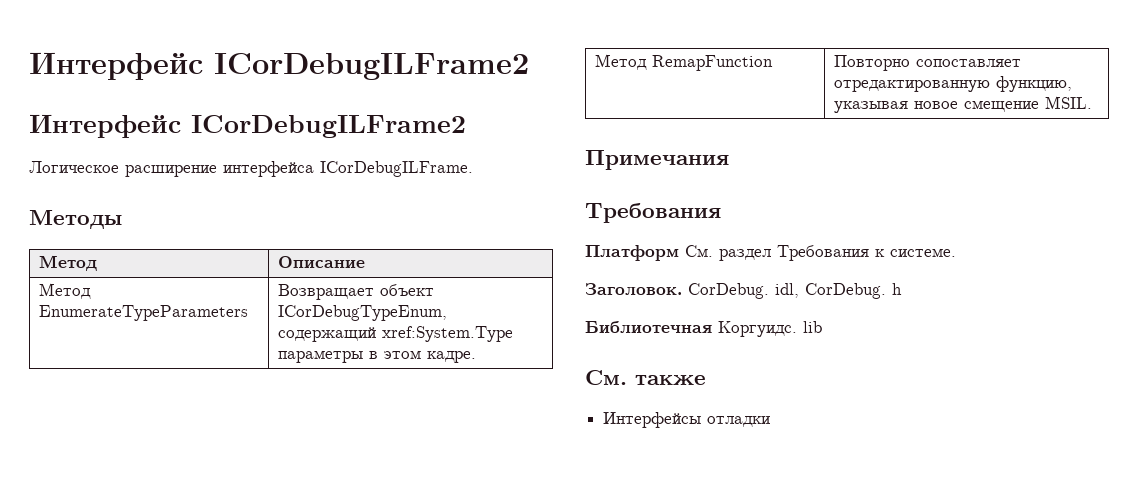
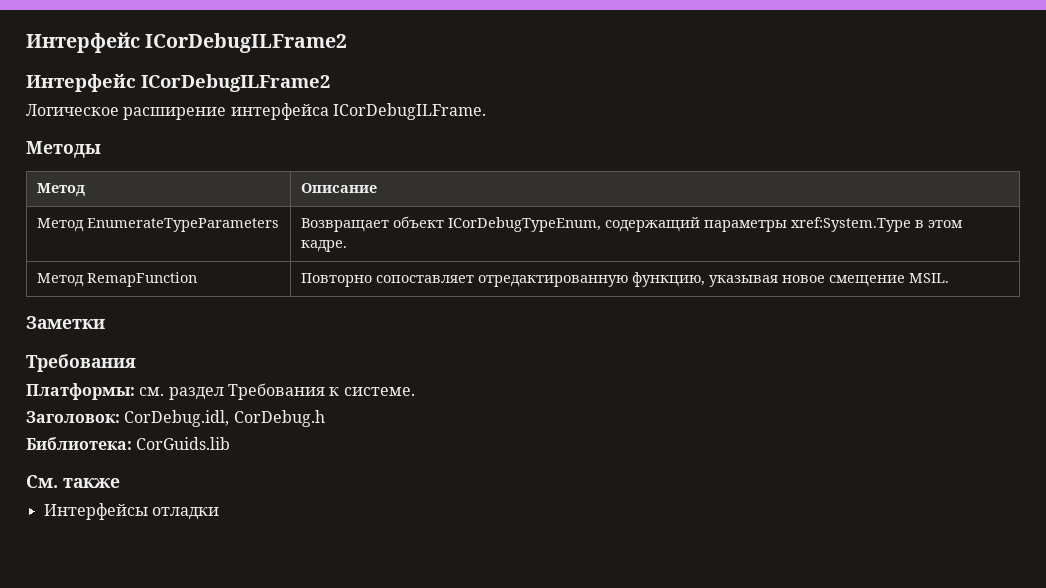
[382,326,514,342] [278,350,364,363] xref:System.Type параметры -> [703,217,911,232] параметры xref:System.Type
[585,150,729,170] Примечания -> [26,316,105,329] Заметки
[585,245,713,261] Платформ См. -> [26,383,165,400] Платформы: см.
[585,283,902,299] [585,321,822,337] Заголовок. CorDebug. idl, CorDebug. h // Библиотечная Коргуидс. lib -> [26,410,325,427] [26,437,231,450] Заголовок: CorDebug.idl, CorDebug.h // Библиотека: CorGuids.lib

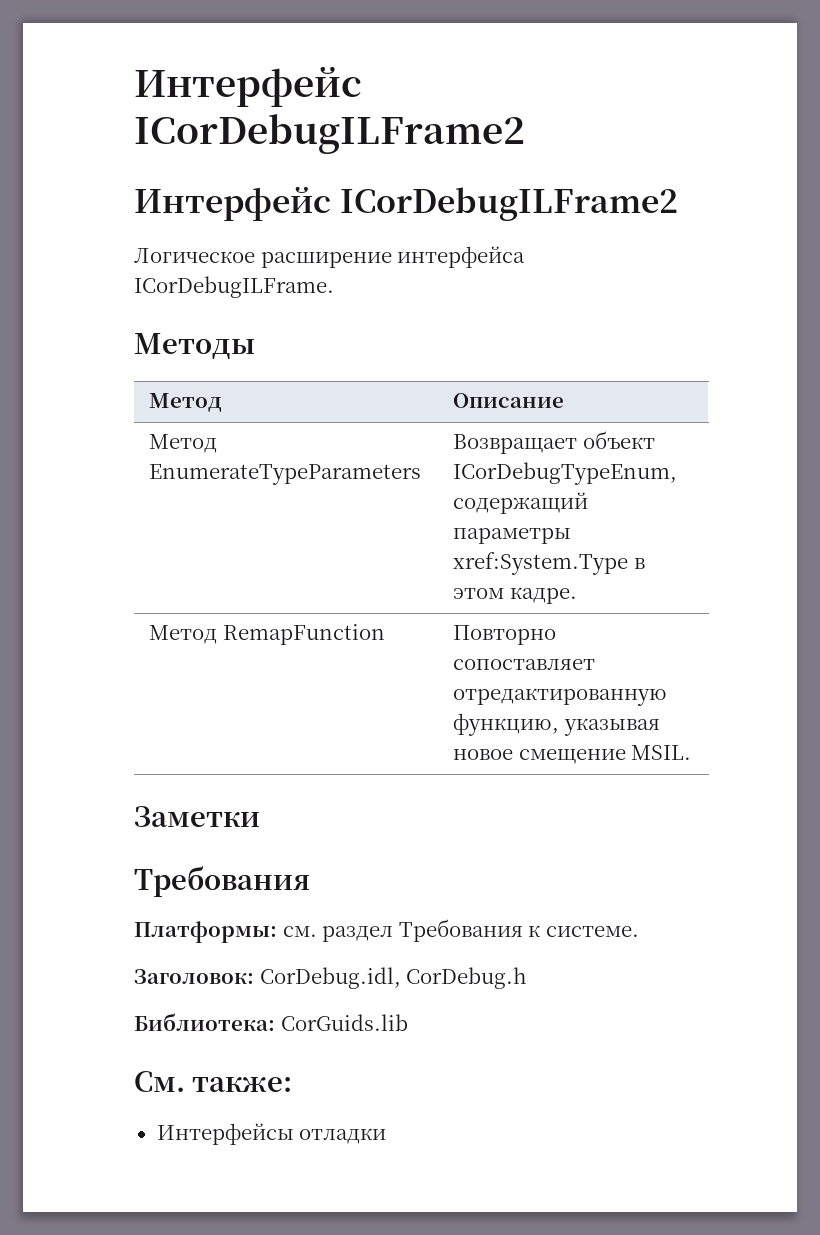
[63,478,120,488] также -> [192,1077,293,1092] также:

